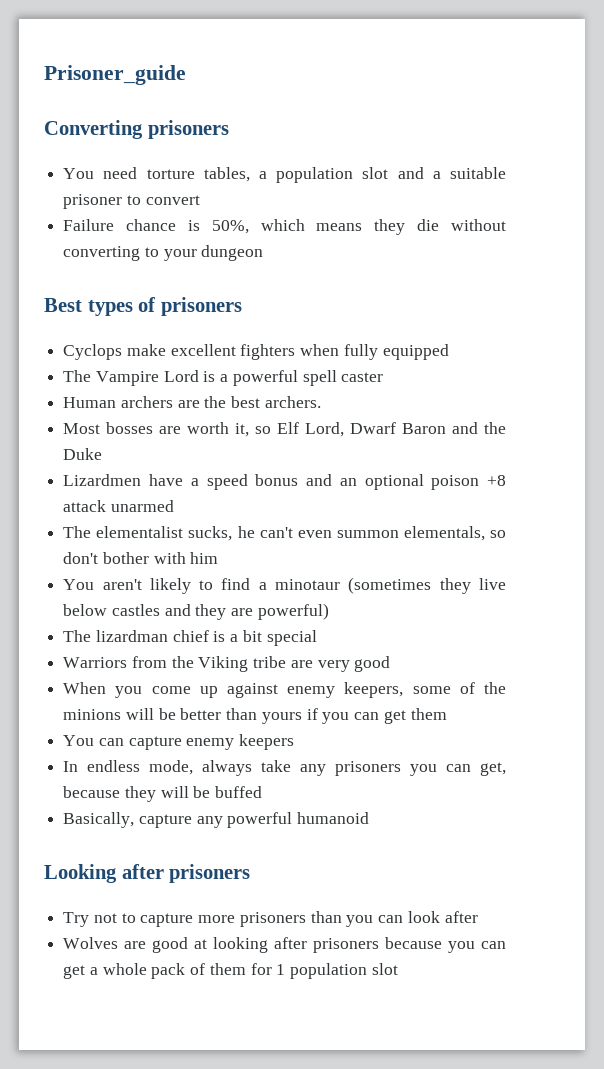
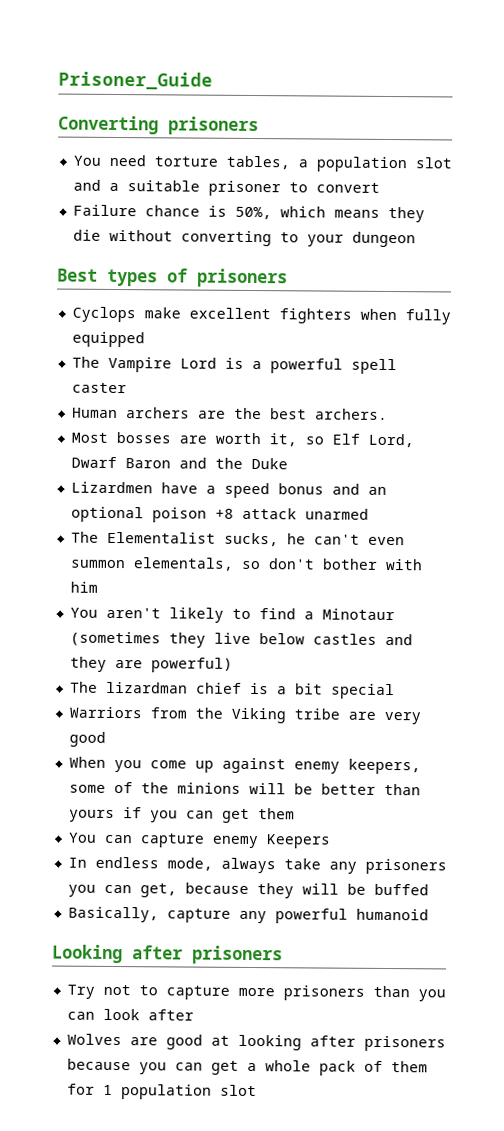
[44,65,186,85] Prisoner_guide -> [58,71,213,90] Prisoner_Guide
[96,526,184,538] elementalist -> [106,531,216,544] Elementalist
[275,579,341,590] minotaur -> [321,608,395,621] Minotaur
[239,734,295,750] keepers -> [265,834,331,849] Keepers

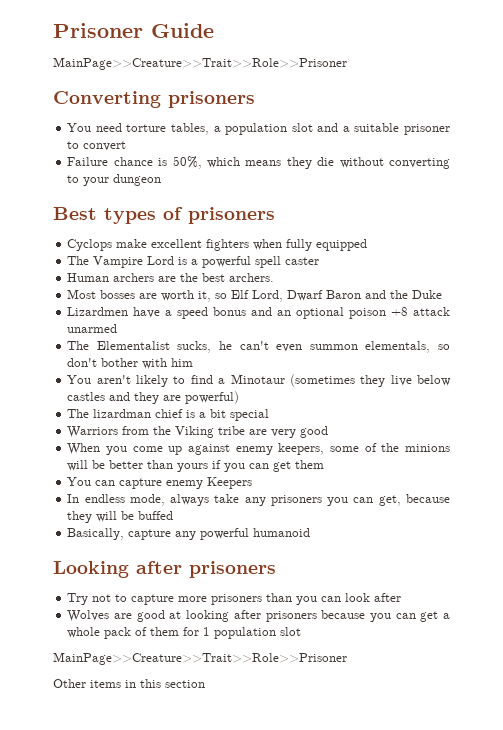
[58,71,213,90] Prisoner_Guide -> [53,23,214,38] [53,57,347,70] Prisoner Guide // MainPage>>Creature>>Trait>>Role>>Prisoner
(257, 1090) none -> [53,652,347,665] [53,679,205,688] // MainPage>>Creature>>Trait>>Role>>Prisoner // Other items in this section

